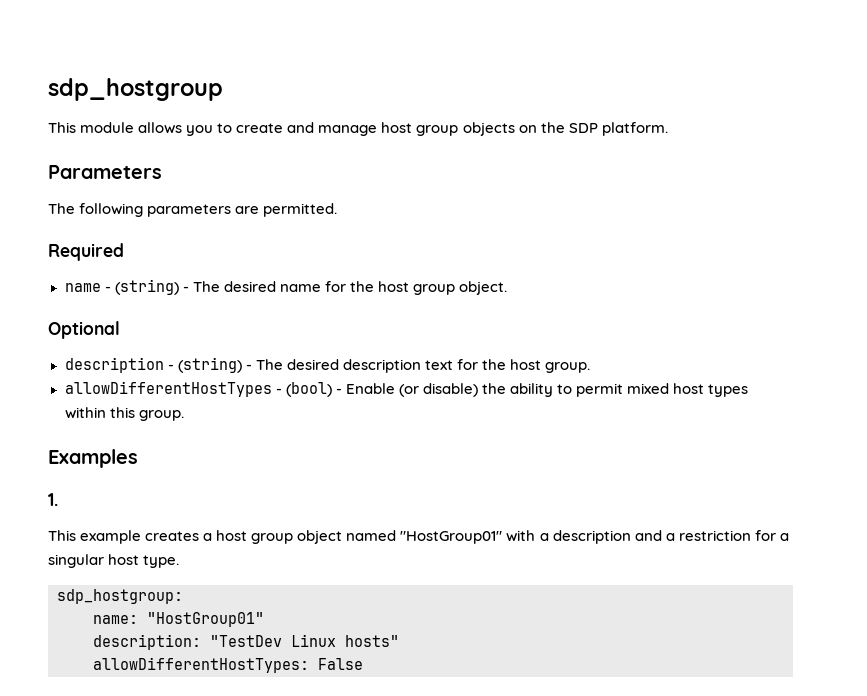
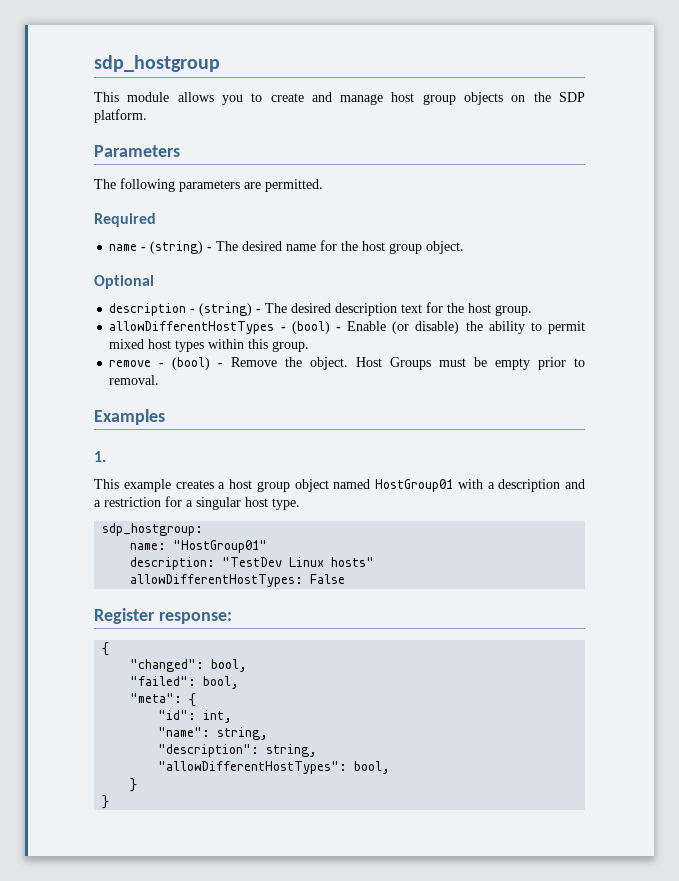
(184, 415) none -> [109,357,585,370] [109,375,160,385] // remove - (bool) - Remove the object. Host Groups must be empty prior to removal.
[400,531,503,544] "HostGroup01" -> [375,479,453,492] HostGroup01
(363, 664) none -> [94,608,232,624] [102,642,110,656] [130,659,248,672] [130,676,240,689] [130,693,197,707] [158,710,233,723] [158,727,269,740] [158,744,318,757] [158,761,391,774] [130,778,138,792] [102,795,110,809] // Register response: // { // "changed": bool, // "failed": bool, // "meta": { // "id": int, // "name": string, // "description": string, // "allowDifferentHostTypes": bool, // } // }

